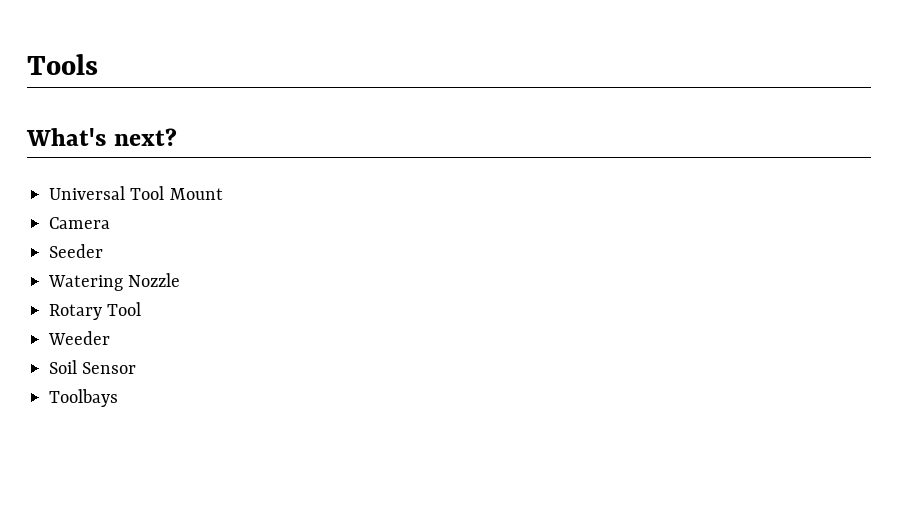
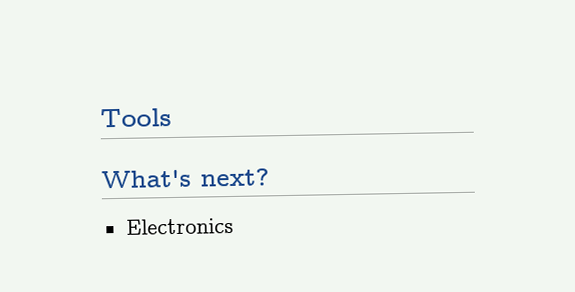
[49,186,223,200] [49,217,110,229] [49,244,103,258] [48,273,181,291] [49,302,142,320] [48,331,110,345] [49,360,137,374] [49,389,118,407] Universal Tool Mount // Camera // Seeder // Watering Nozzle // Rotary Tool // Weeder // Soil Sensor // Toolbays -> [125,217,234,235] Electronics

